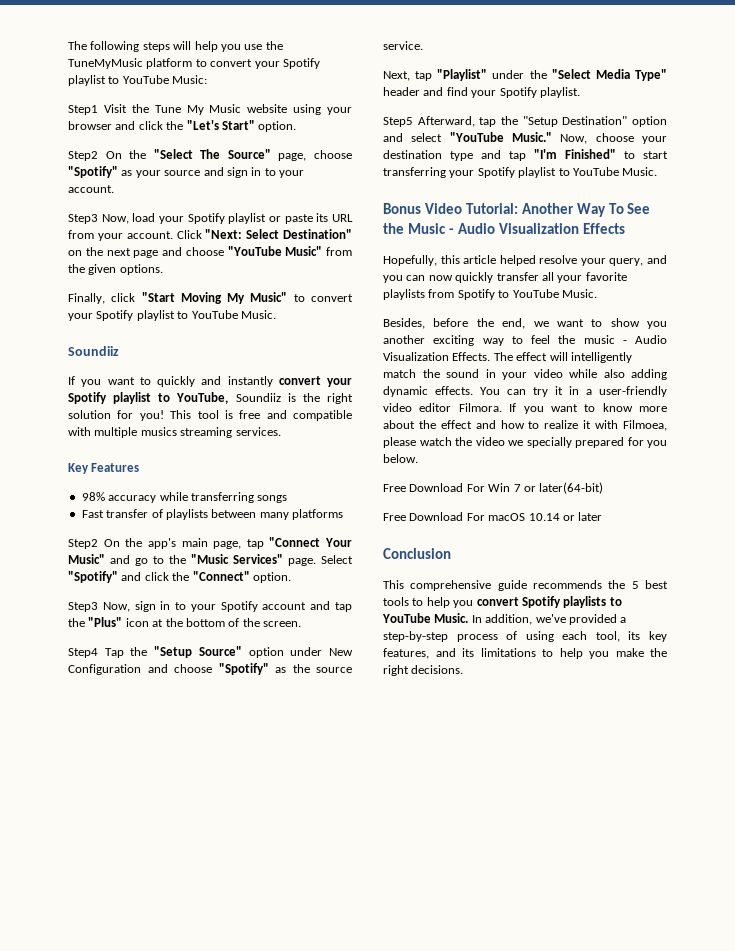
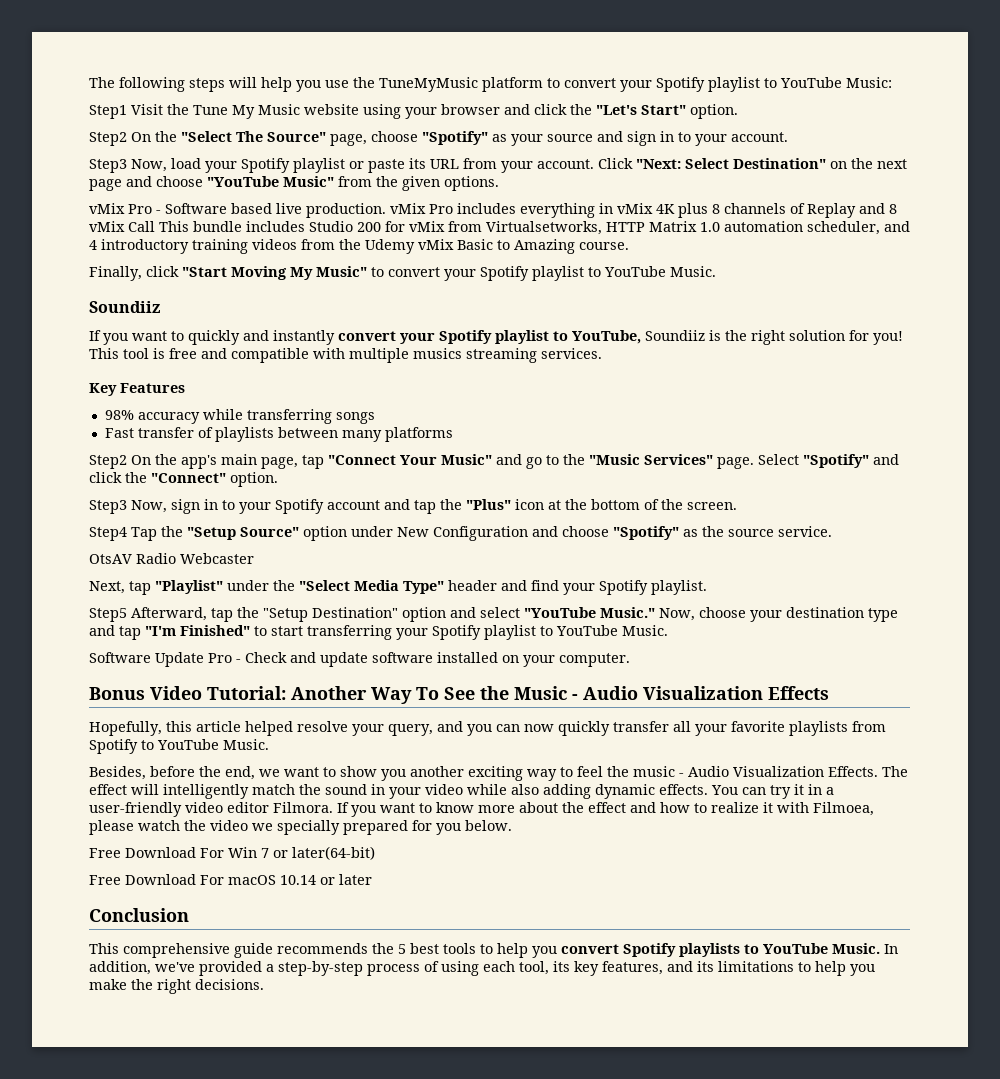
(163, 269) none -> [89,203,897,218] [89,221,910,235] [89,239,629,254] // vMix Pro - Software based live production. vMix Pro includes everything in vMix 4K plus 8 channels of Replay and 8 vMix Call This bundle includes Studio 200 for vMix from Virtualsetworks, HTTP Matrix 1.0 automation scheduler, and 4 introductory training videos from the Udemy vMix Basic to Amazing course.
(423, 45) none -> [89,553,254,564] // OtsAV Radio Webcaster
(658, 171) none -> [89,652,630,667] // Software Update Pro - Check and update software installed on your computer.

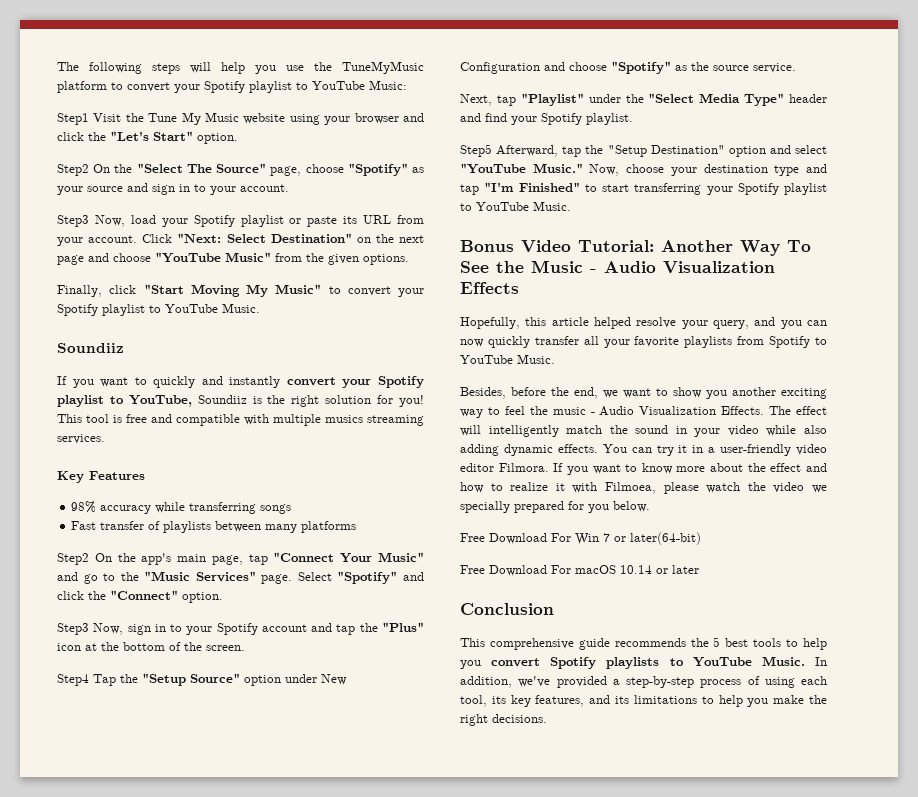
[89,203,897,218] [89,221,910,235] [89,239,629,254] // vMix Pro - Software based live production. vMix Pro includes everything in vMix 4K plus 8 channels of Replay and 8 vMix Call This bundle includes Studio 200 for vMix from Virtualsetworks, HTTP Matrix 1.0 automation scheduler, and 4 introductory training videos from the Udemy vMix Basic to Amazing course. -> (409, 259) none
[89,553,254,564] // OtsAV Radio Webcaster -> (796, 68) none
[89,652,630,667] // Software Update Pro - Check and update software installed on your computer. -> (571, 206) none

